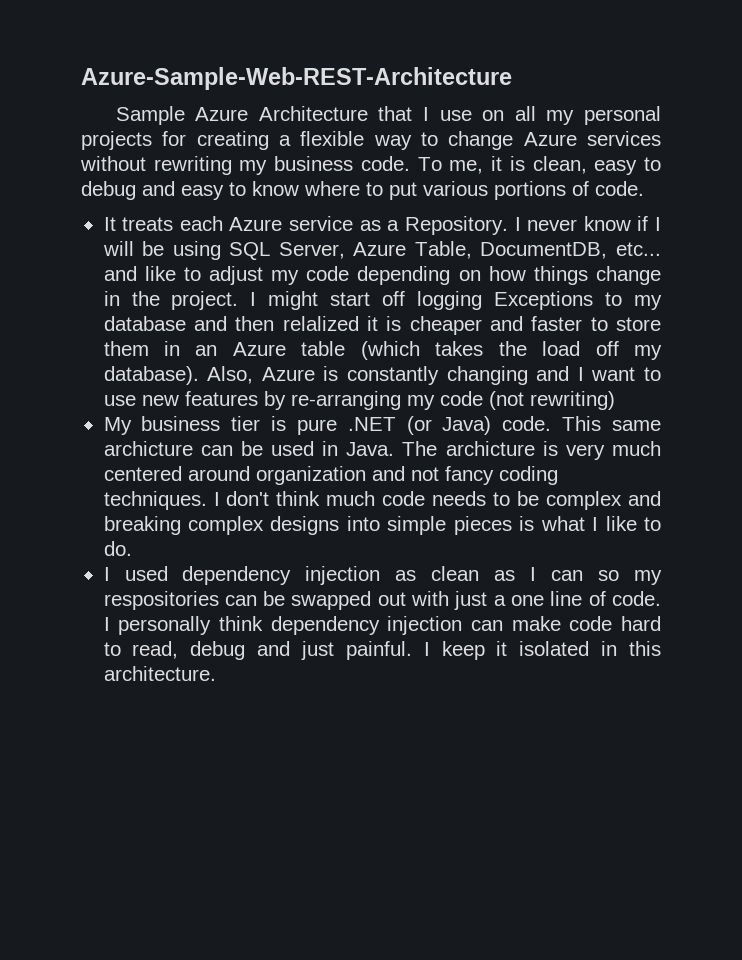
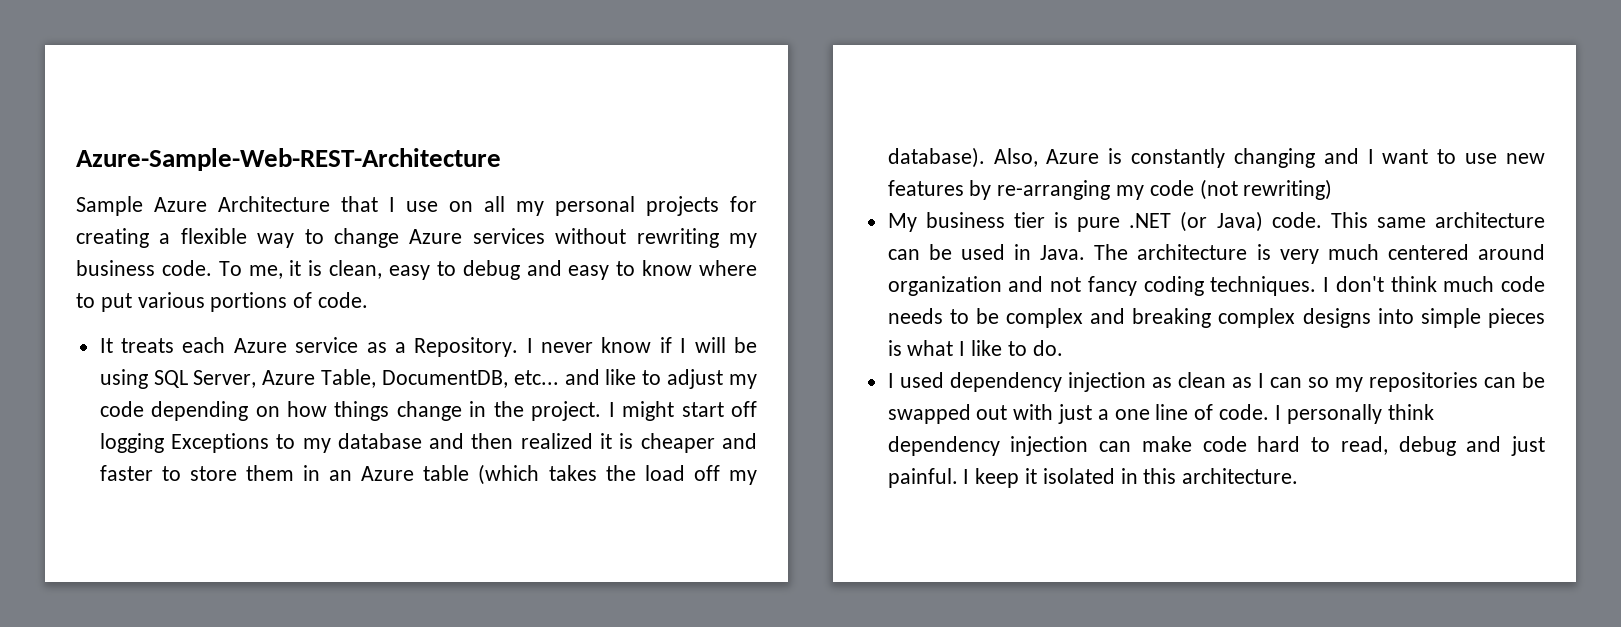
[282,316,359,331] relalized -> [520,433,593,449] realized
[103,441,193,456] archicture -> [1435,212,1545,228] architecture
[445,441,535,456] archicture -> [1137,244,1248,260] architecture
[103,591,219,610] respositories -> [1368,372,1478,392] repositories

